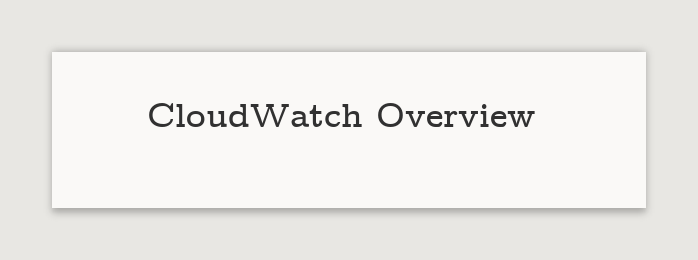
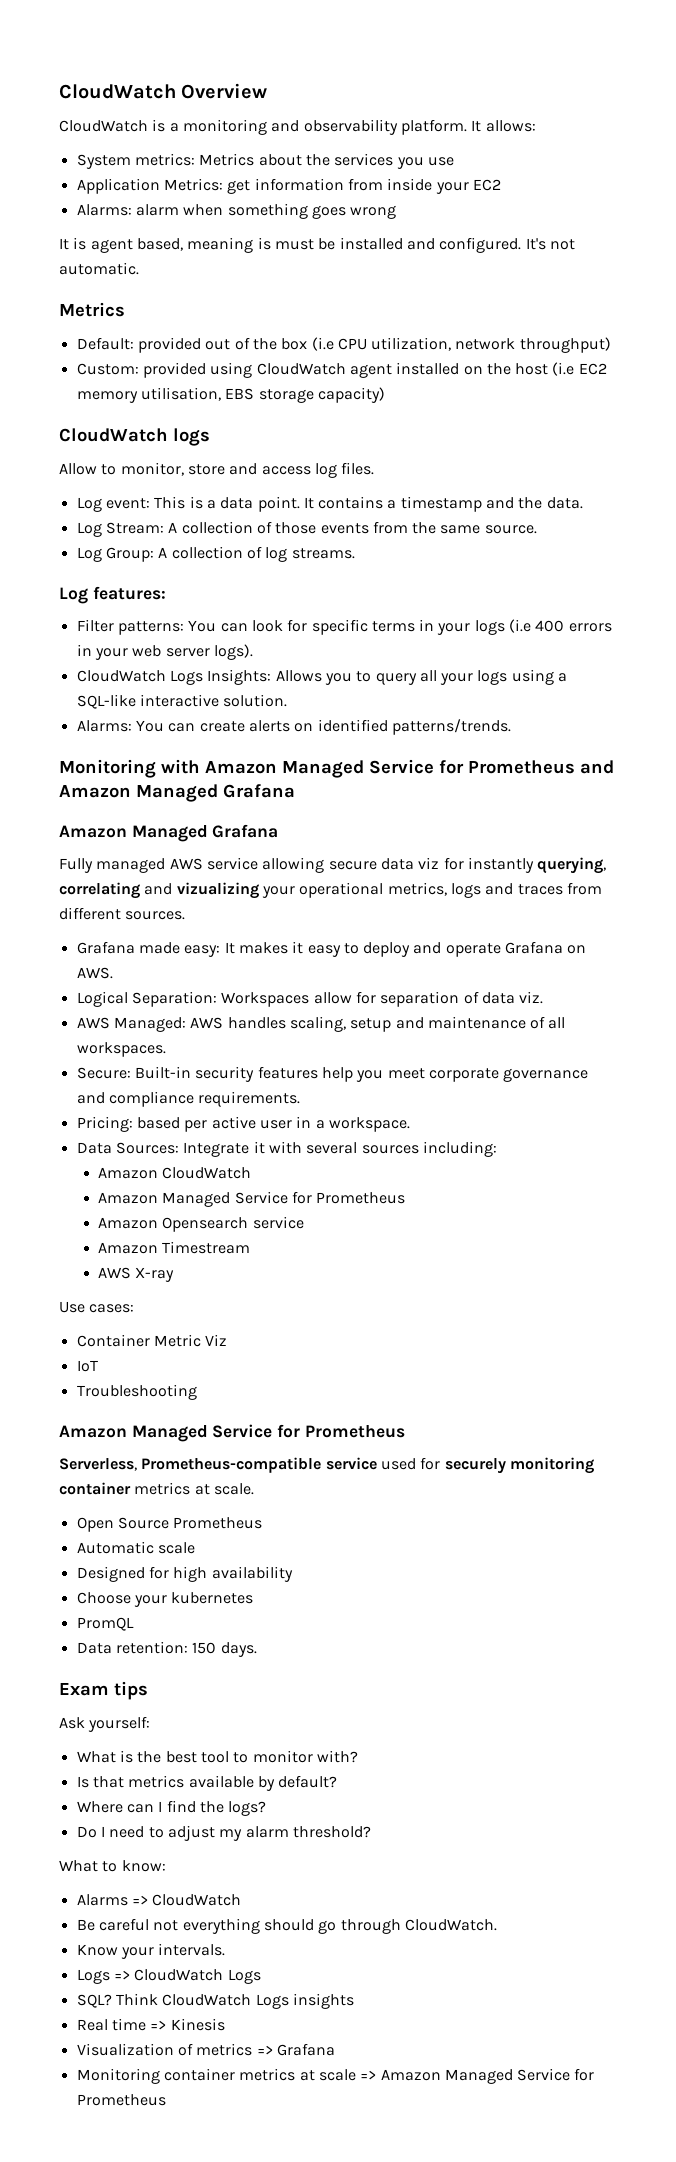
(535, 115) none -> [59,119,536,135] [76,153,454,169] [76,178,501,194] [76,203,397,219] [59,237,575,253] [59,262,139,275] [59,302,125,317] [76,337,611,353] [76,362,607,378] [76,387,385,403] [59,428,210,446] [59,462,375,478] [76,496,583,512] [76,521,537,537] [76,546,355,562] [59,586,166,604] [76,619,612,635] [76,644,253,660] [76,669,568,685] [76,694,288,709] [76,719,511,735] [59,759,614,778] [59,784,295,802] [59,824,279,842] [59,857,607,874] [59,882,602,899] [59,907,186,920] [76,941,587,957] [76,967,113,979] [76,991,544,1007] [76,1016,566,1032] [76,1042,166,1057] [76,1066,589,1082] [76,1091,301,1107] [76,1116,410,1132] [76,1141,497,1157] [97,1167,252,1179] [97,1191,406,1207] [97,1216,304,1232] [97,1241,251,1254] [97,1267,175,1282] [59,1301,135,1313] [76,1334,228,1347] [76,1360,98,1372] [76,1384,197,1400] [59,1424,405,1442] [59,1457,594,1474] [59,1482,254,1495] [76,1517,263,1532] [76,1541,195,1554] [76,1566,293,1582] [76,1592,254,1607] [76,1617,134,1631] [76,1641,257,1657] [59,1681,148,1700] [59,1716,151,1732] [76,1750,358,1763] [76,1775,338,1791] [76,1800,267,1816] [76,1825,371,1841] [59,1860,166,1872] [76,1894,242,1906] [76,1918,497,1934] [76,1943,226,1959] [76,1969,261,1984] [76,1993,354,2009] [76,2018,225,2031] [76,2043,335,2056] [76,2068,595,2084] [76,2094,166,2106] // CloudWatch is a monitoring and observability platform. It allows: // System metrics: Metrics about the services you use // Application Metrics: get information from inside your EC2 // Alarms: alarm when something goes wrong // It is agent based, meaning is must be installed and configured. It's not automatic. // Metrics // Default: provided out of the box (i.e CPU utilization, network throughput) // Custom: provided using CloudWatch agent installed on the host (i.e EC2 memory utilisation, EBS storage capacity) // CloudWatch logs // Allow to monitor, store and access log files. // Log event: This is a data point. It contains a timestamp and the data. // Log Stream: A collection of those events from the same source. // Log Group: A collection of log streams. // Log features: // Filter patterns: You can look for specific terms in your logs (i.e 400 errors in your web server logs). // CloudWatch Logs Insights: Allows you to query all your logs using a SQL-like interactive solution. // Alarms: You can create alerts on identified patterns/trends. // Monitoring with Amazon Managed Service for Prometheus and Amazon Managed Grafana // Amazon Managed Grafana // Fully managed AWS service allowing secure data viz for instantly querying, correlating and vizualizing your operational metrics, logs and traces from different sources. // Grafana made easy: It makes it easy to deploy and operate Grafana on AWS. // Logical Separation: Workspaces allow for separation of data viz. // AWS Managed: AWS handles scaling, setup and maintenance of all workspaces. // Secure: Built-in security features help you meet corporate governance and compliance requirements. // Pricing: based per active user in a workspace. // Data Sources: Integrate it with several sources including: // Amazon CloudWatch // Amazon Managed Service for Prometheus // Amazon Opensearch service // Amazon Timestream // AWS X-ray // Use cases: // Container Metric Viz // IoT // Troubleshooting // Amazon Managed Service for Prometheus // Serverless, Prometheus-compatible service used for securely monitoring container metrics at scale. // Open Source Prometheus // Automatic scale // Designed for high availability // Choose your kubernetes // PromQL // Data retention: 150 days. // Exam tips // Ask yourself: // What is the best tool to monitor with? // Is that metrics available by default? // Where can I find the logs? // Do I need to adjust my alarm threshold? // What to know: // Alarms => CloudWatch // Be careful not everything should go through CloudWatch. // Know your intervals. // Logs => CloudWatch Logs // SQL? Think CloudWatch Logs insights // Real time => Kinesis // Visualization of metrics => Grafana // Monitoring container metrics at scale => Amazon Managed Service for Prometheus

